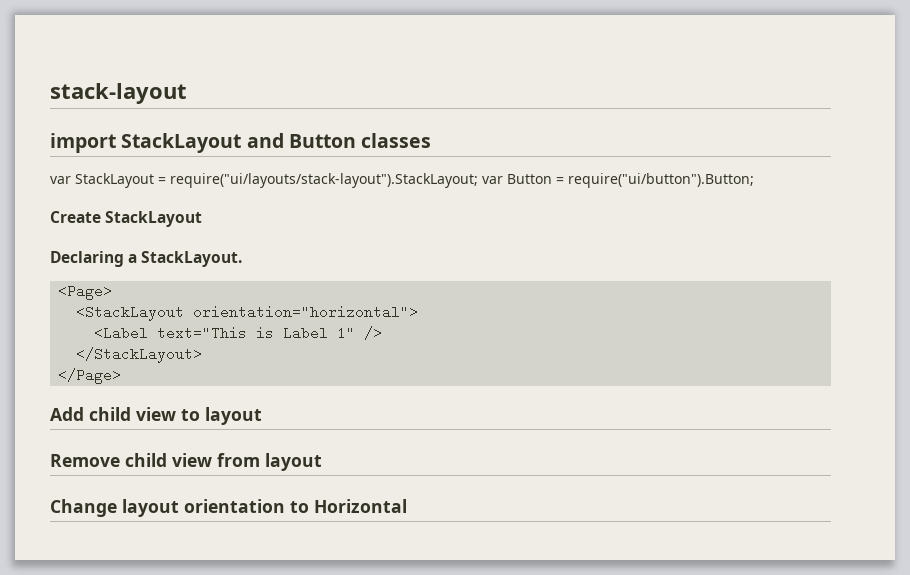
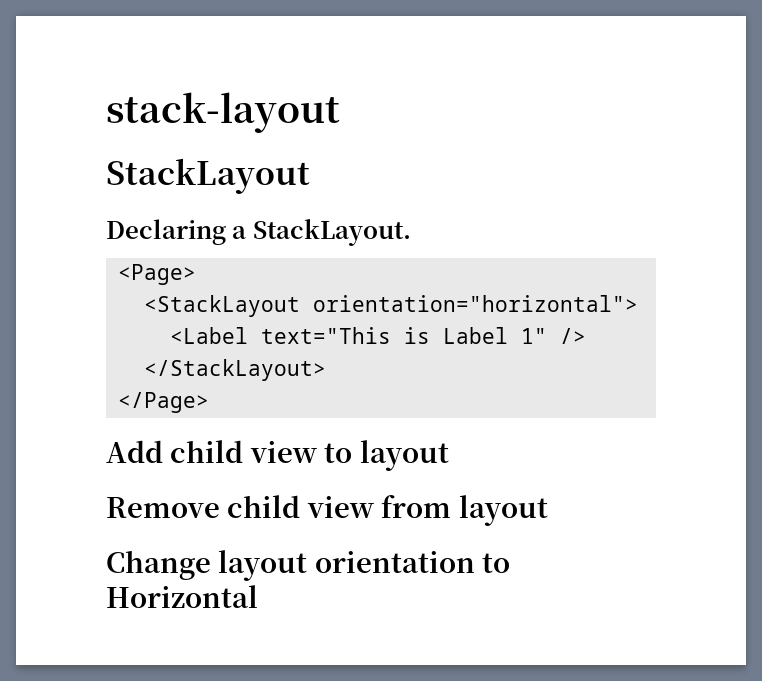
[50,133,432,153] [50,173,754,188] [50,211,101,223] import StackLayout and Button classes // var StackLayout = require("ui/layouts/stack-layout").StackLayout; var Button = require("ui/button").Button; // Create -> (340, 112) none

